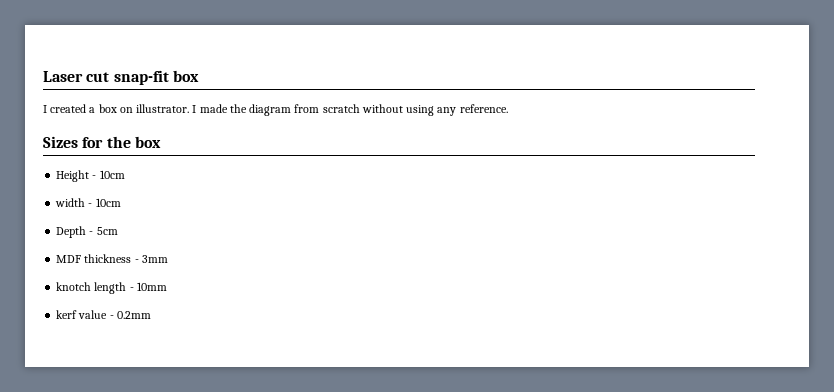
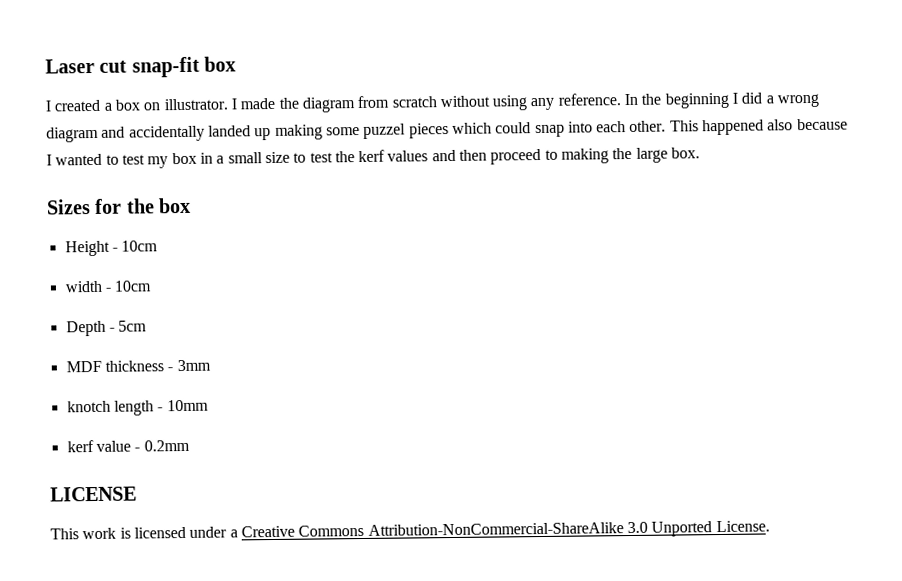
(508, 108) none -> [624,92,820,109] [46,118,848,143] [46,147,701,169] In the beginning I did a wrong diagram and accidentally landed up making some puzzel pieces which could snap into each other. This happened also because I wanted to test my box in a small size to test the kerf values and then proceed to making the large box.
(151, 315) none -> [50,486,137,502] [50,520,770,540] // LICENSE // This work is licensed under a Creative Commons Attribution-NonCommercial-ShareAlike 3.0 Unported License.

